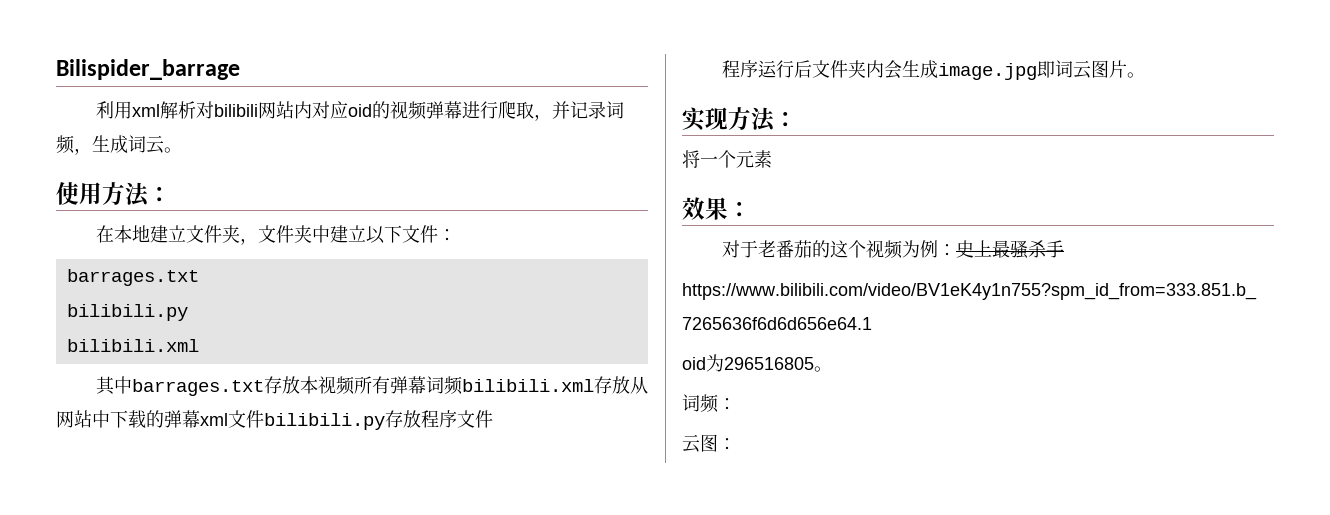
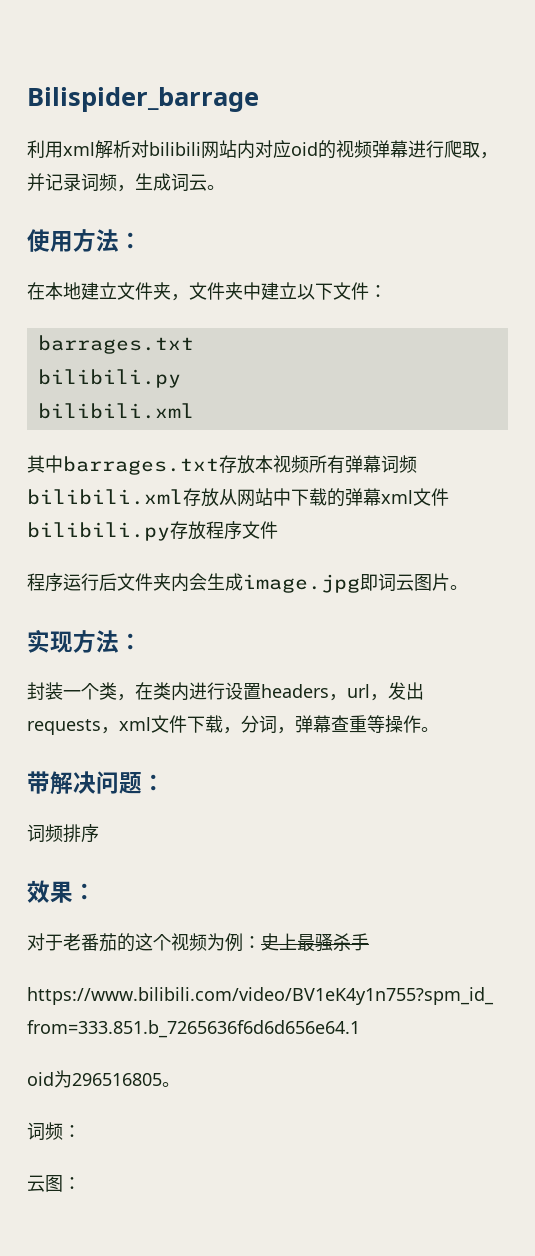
[682,150,772,168] 将一个元素 -> [27,682,424,701] [27,715,439,735] [27,771,165,795] [27,824,99,843] 封装一个类，在类内进行设置headers，url，发出requests，xml文件下载，分词，弹幕查重等操作。 // 带解决问题： // 词频排序

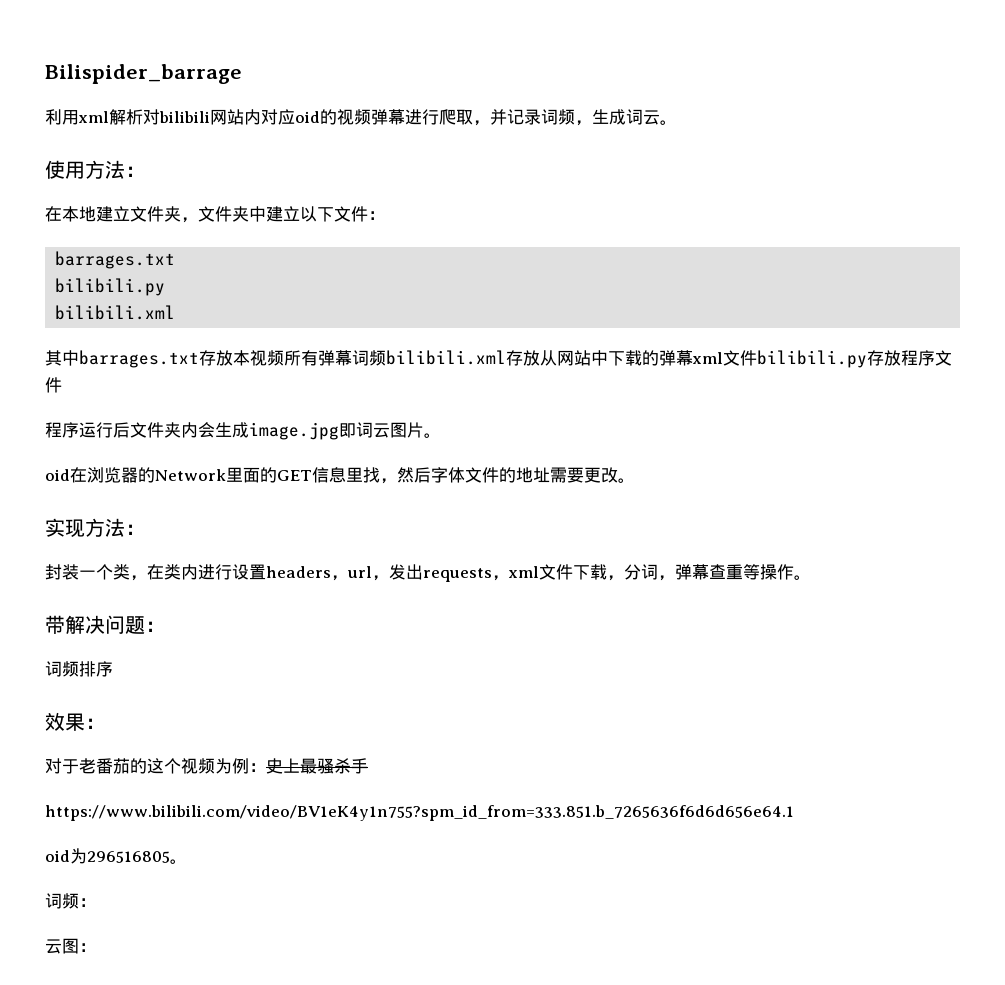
(468, 587) none -> [45,467,635,484] // oid在浏览器的Network里面的GET信息里找，然后字体文件的地址需要更改。

